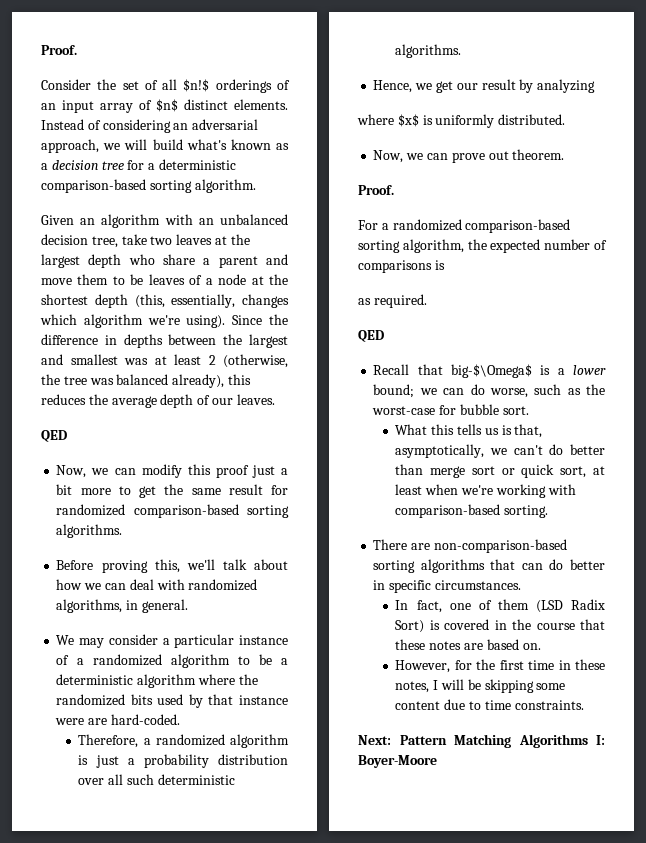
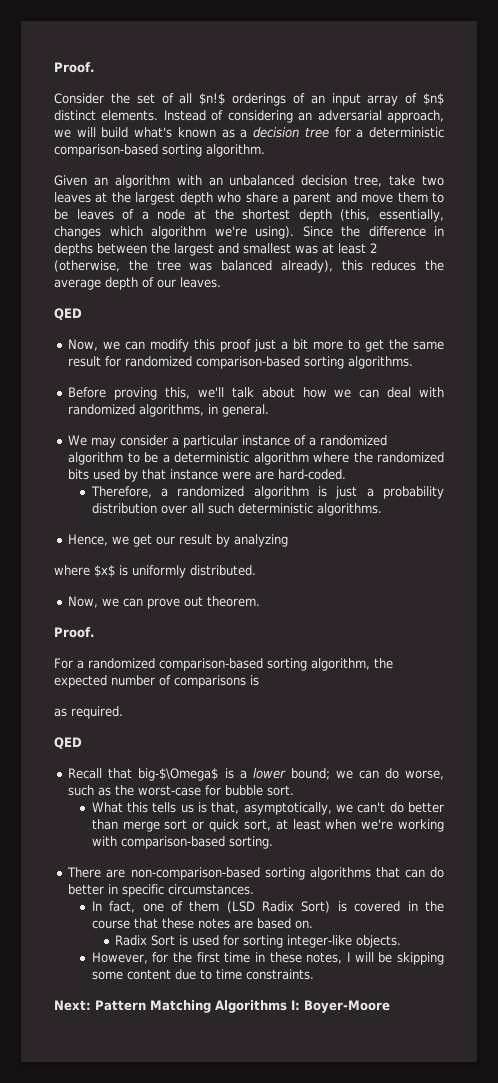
(541, 646) none -> [115,935,402,948] // Radix Sort is used for sorting integer-like objects.

